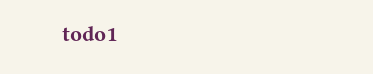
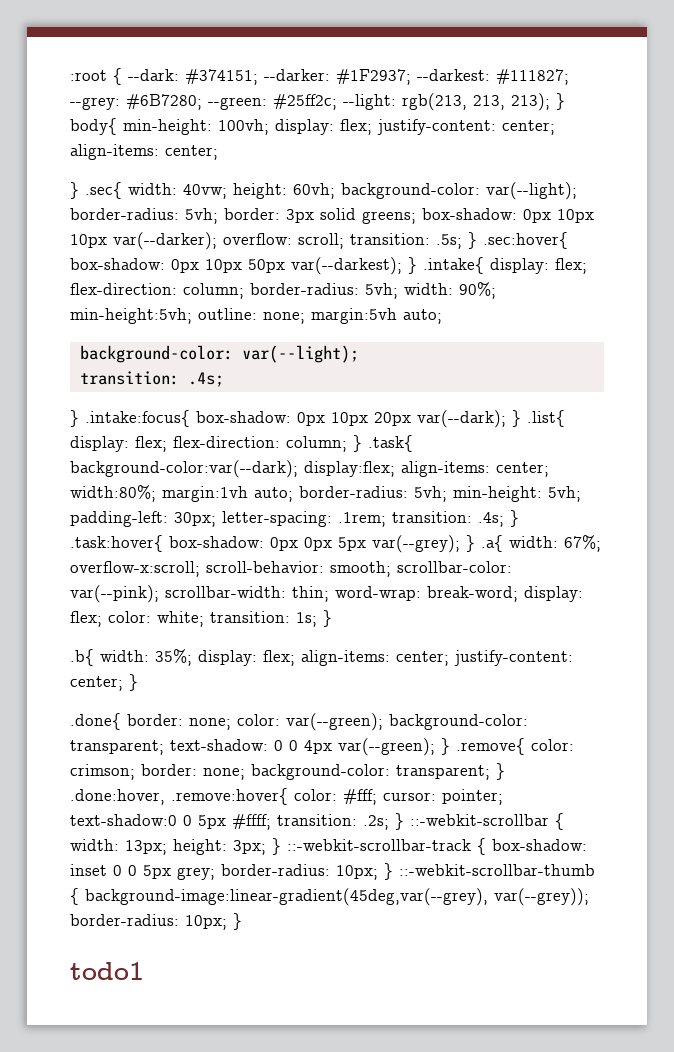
(62, 33) none -> [70,68,569,85] [70,93,565,111] [70,118,555,135] [70,144,218,160] [70,182,577,200] [70,208,594,224] [70,232,568,250] [70,257,587,275] [70,282,496,299] [70,308,442,324] [79,345,359,363] [79,371,224,387] [70,410,565,428] [70,435,413,452] [70,460,549,478] [70,485,581,502] [70,510,519,527] [70,535,601,553] [70,561,512,577] [70,585,583,603] [70,610,332,627] [70,649,573,666] [70,674,138,691] [70,713,528,731] [70,738,574,756] [70,763,505,780] [70,788,503,805] [70,813,564,830] [70,838,587,855] [70,863,595,880] [70,888,589,906] [70,913,242,930] :root { --dark: #374151; --darker: #1F2937; --darkest: #111827; --grey: #6B7280; --green: #25ff2c; --light: rgb(213, 213, 213); } body{ min-height: 100vh; display: flex; justify-content: center; align-items: center; // } .sec{ width: 40vw; height: 60vh; background-color: var(--light); border-radius: 5vh; border: 3px solid greens; box-shadow: 0px 10px 10px var(--darker); overflow: scroll; transition: .5s; } .sec:hover{ box-shadow: 0px 10px 50px var(--darkest); } .intake{ display: flex; flex-direction: column; border-radius: 5vh; width: 90%; min-height:5vh; outline: none; margin:5vh auto; // background-color: var(--light); // transition: .4s; // } .intake:focus{ box-shadow: 0px 10px 20px var(--dark); } .list{ display: flex; flex-direction: column; } .task{ background-color:var(--dark); display:flex; align-items: center; width:80%; margin:1vh auto; border-radius: 5vh; min-height: 5vh; padding-left: 30px; letter-spacing: .1rem; transition: .4s; } .task:hover{ box-shadow: 0px 0px 5px var(--grey); } .a{ width: 67%; overflow-x:scroll; scroll-behavior: smooth; scrollbar-color: var(--pink); scrollbar-width: thin; word-wrap: break-word; display: flex; color: white; transition: 1s; } // .b{ width: 35%; display: flex; align-items: center; justify-content: center; } // .done{ border: none; color: var(--green); background-color: transparent; text-shadow: 0 0 4px var(--green); } .remove{ color: crimson; border: none; background-color: transparent; } .done:hover, .remove:hover{ color: #fff; cursor: pointer; text-shadow:0 0 5px #ffff; transition: .2s; } ::-webkit-scrollbar { width: 13px; height: 3px; } ::-webkit-scrollbar-track { box-shadow: inset 0 0 5px grey; border-radius: 10px; } ::-webkit-scrollbar-thumb { background-image:linear-gradient(45deg,var(--grey), var(--grey)); border-radius: 10px; } //

